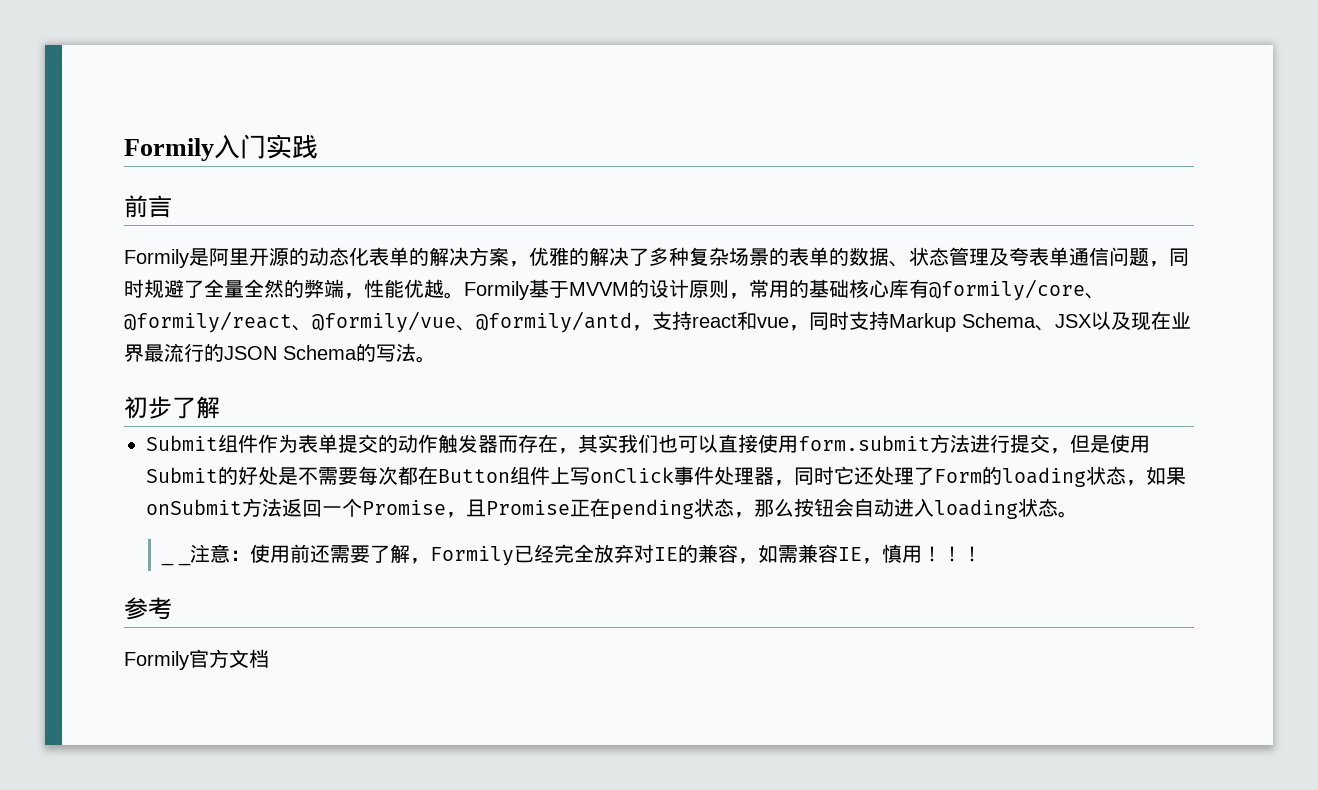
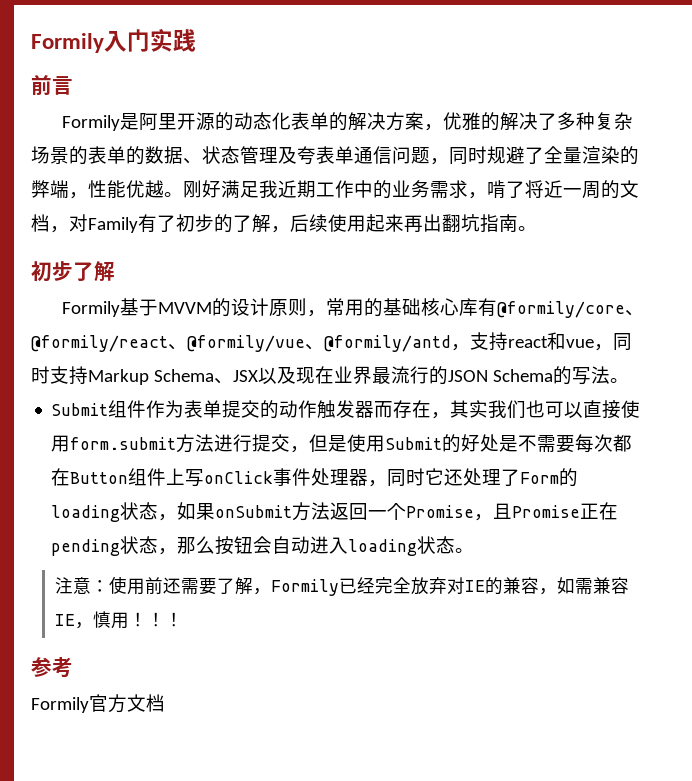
[244,279,284,298] 全然 -> [582,146,620,164] 渲染
(464, 295) none -> [183,180,639,199] [31,214,537,233] [31,261,115,282] 刚好满足我近期工作中的业务需求，啃了将近一周的文档，对Family有了初步的了解，后续使用起来再出翻坑指南。 // 初步了解 //
[124,396,220,419] // 初步了解 -> (629, 380) none
[161,561,192,566] _ _ -> (475, 550) none

